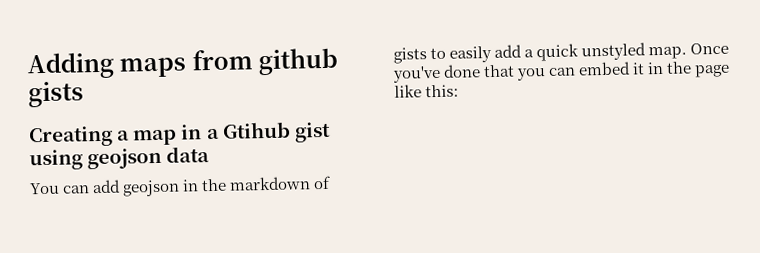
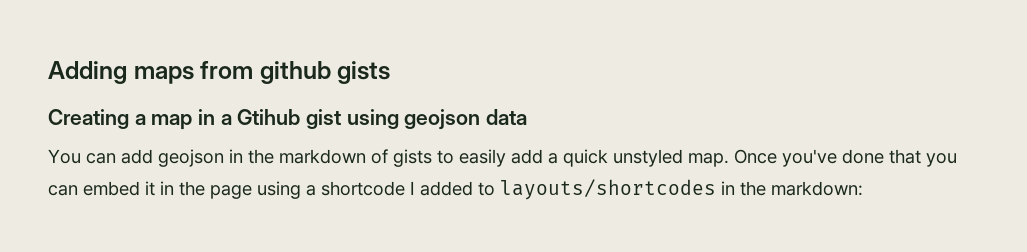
[394,84,460,98] like this: -> [257,179,863,200] using a shortcode I added to layouts/shortcodes in the markdown:

